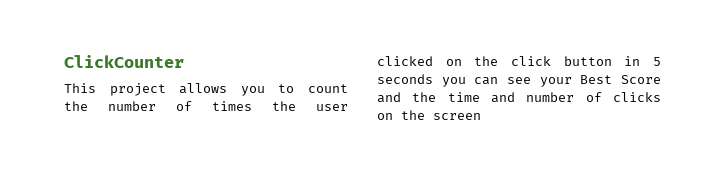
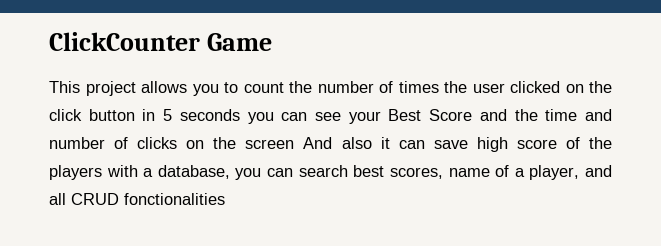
(184, 61) none -> [207,33,273,51] Game
(481, 116) none -> [303,137,612,152] [49,165,613,180] [49,193,225,205] And also it can save high score of the players with a database, you can search best scores, name of a player, and all CRUD fonctionalities

